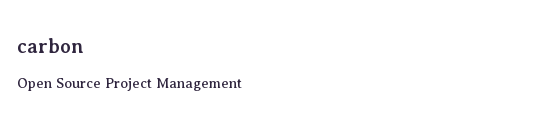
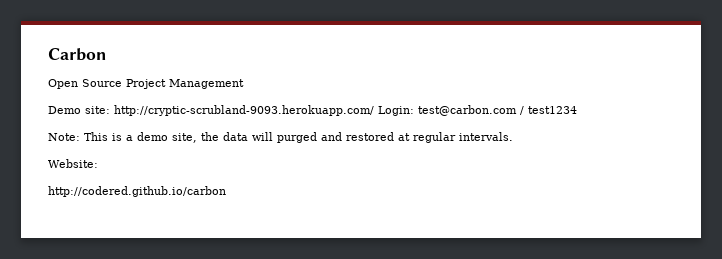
[17,38,84,53] carbon -> [48,48,107,61] Carbon
(242, 84) none -> [48,105,577,116] [48,132,513,143] [48,159,98,168] [48,186,226,197] // Demo site: http://cryptic-scrubland-9093.herokuapp.com/ Login: test@carbon.com / test1234 // Note: This is a demo site, the data will purged and restored at regular intervals. // Website: // http://codered.github.io/carbon

